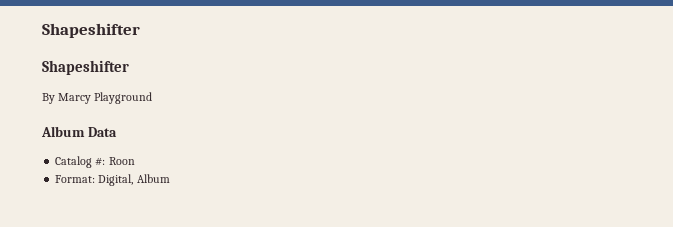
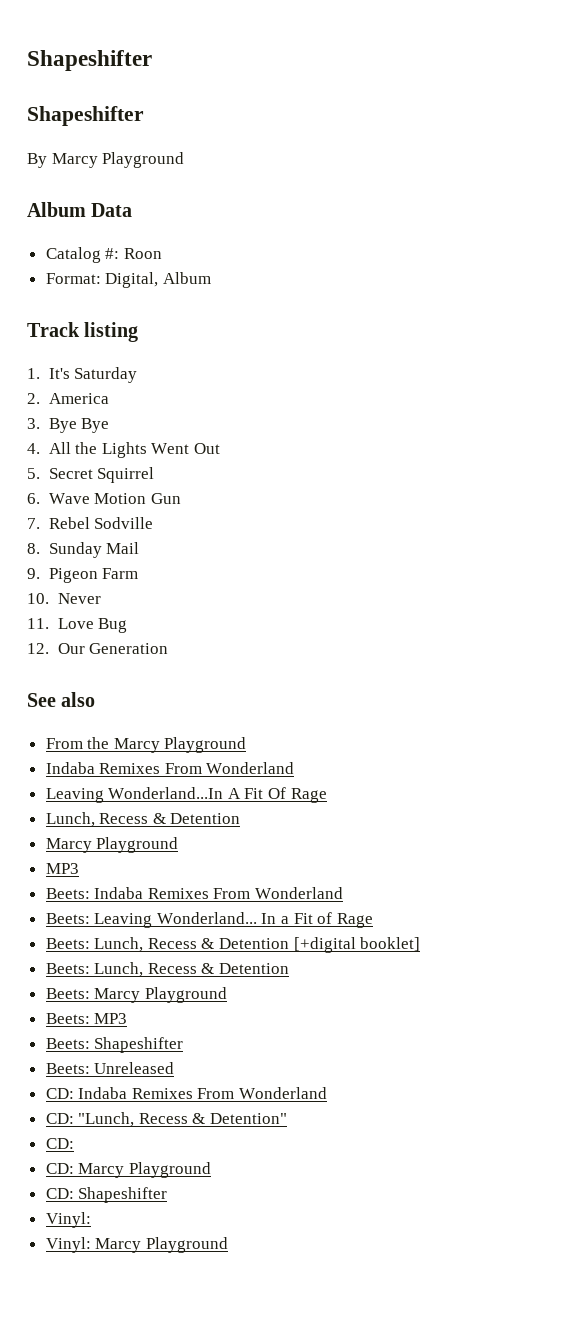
(170, 178) none -> [27,322,139,342] [27,367,138,383] [27,393,109,404] [27,418,110,433] [27,442,220,458] [27,467,155,483] [27,493,181,504] [27,517,154,529] [27,542,140,558] [27,568,139,583] [27,593,101,604] [27,618,128,633] [27,643,169,654] [27,692,96,707] [45,737,247,753] [45,762,295,774] [45,787,327,803] [45,812,241,827] [45,837,179,853] [45,863,79,874] [45,887,344,899] [45,912,373,928] [45,937,421,953] [45,962,290,977] [45,987,227,1003] [45,1013,128,1024] [45,1037,184,1053] [45,1062,175,1074] [45,1087,328,1099] [45,1112,288,1127] [45,1138,74,1149] [45,1162,211,1178] [45,1187,168,1203] [45,1212,91,1228] [45,1237,228,1253] // Track listing // 1. It's Saturday // 2. America // 3. Bye Bye // 4. All the Lights Went Out // 5. Secret Squirrel // 6. Wave Motion Gun // 7. Rebel Sodville // 8. Sunday Mail // 9. Pigeon Farm // 10. Never // 11. Love Bug // 12. Our Generation // See also // From the Marcy Playground // Indaba Remixes From Wonderland // Leaving Wonderland...In A Fit Of Rage // Lunch, Recess & Detention // Marcy Playground // MP3 // Beets: Indaba Remixes From Wonderland // Beets: Leaving Wonderland... In a Fit of Rage // Beets: Lunch, Recess & Detention [+digital booklet] // Beets: Lunch, Recess & Detention // Beets: Marcy Playground // Beets: MP3 // Beets: Shapeshifter // Beets: Unreleased // CD: Indaba Remixes From Wonderland // CD: "Lunch, Recess & Detention" // CD: // CD: Marcy Playground // CD: Shapeshifter // Vinyl: // Vinyl: Marcy Playground

